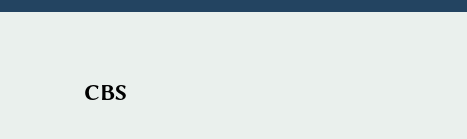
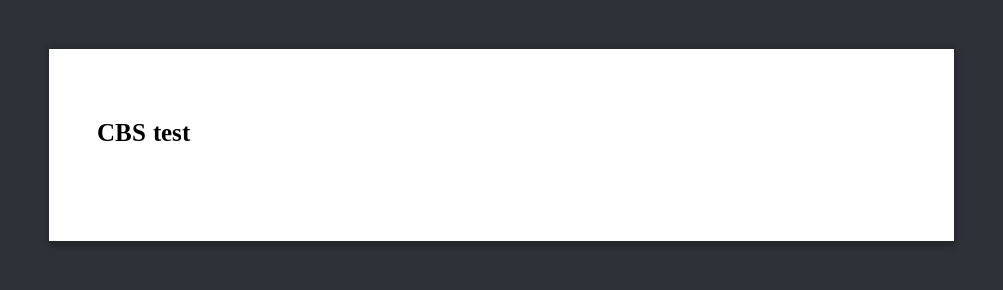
(127, 92) none -> [152,126,191,141] test

